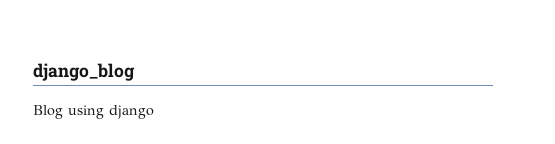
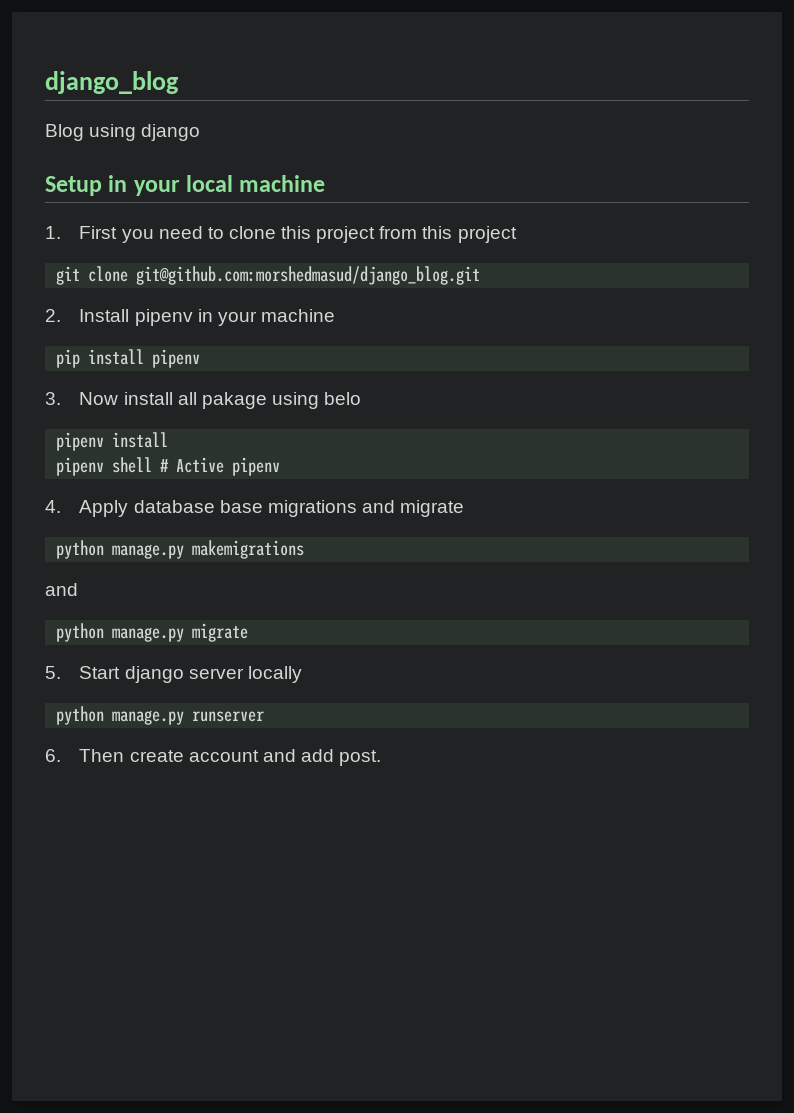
(154, 112) none -> [45,175,326,196] [45,226,517,243] [56,266,481,285] [45,309,335,326] [56,349,201,368] [45,392,362,409] [56,432,169,451] [56,457,281,476] [45,500,465,517] [56,540,305,559] [45,583,78,596] [56,623,249,642] [45,666,302,683] [56,706,265,725] [45,749,382,766] // Setup in your local machine // 1. First you need to clone this project from this project // git clone git@github.com:morshedmasud/django_blog.git // 2. Install pipenv in your machine // pip install pipenv // 3. Now install all pakage using belo // pipenv install // pipenv shell # Active pipenv // 4. Apply database base migrations and migrate // python manage.py makemigrations // and // python manage.py migrate // 5. Start django server locally // python manage.py runserver // 6. Then create account and add post.

